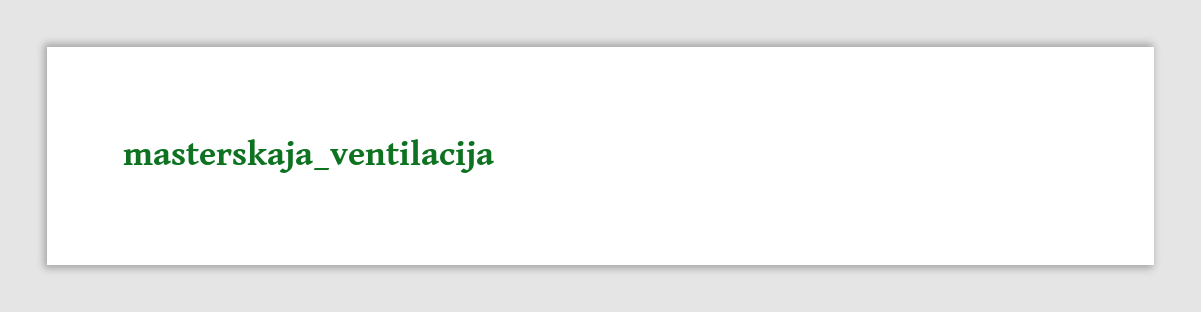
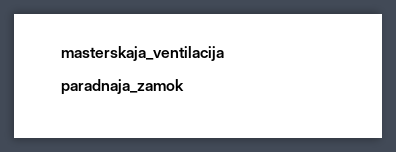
(494, 156) none -> [61,79,184,95] // paradnaja_zamok

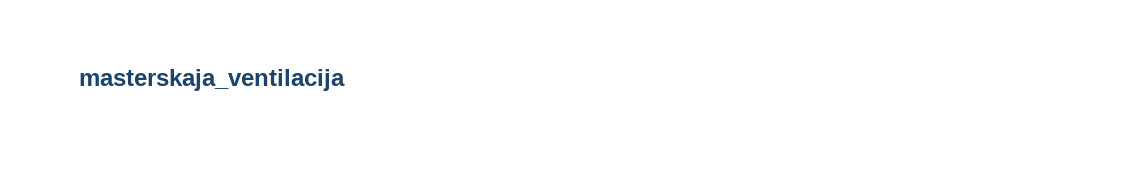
[61,79,184,95] // paradnaja_zamok -> (345, 80) none

